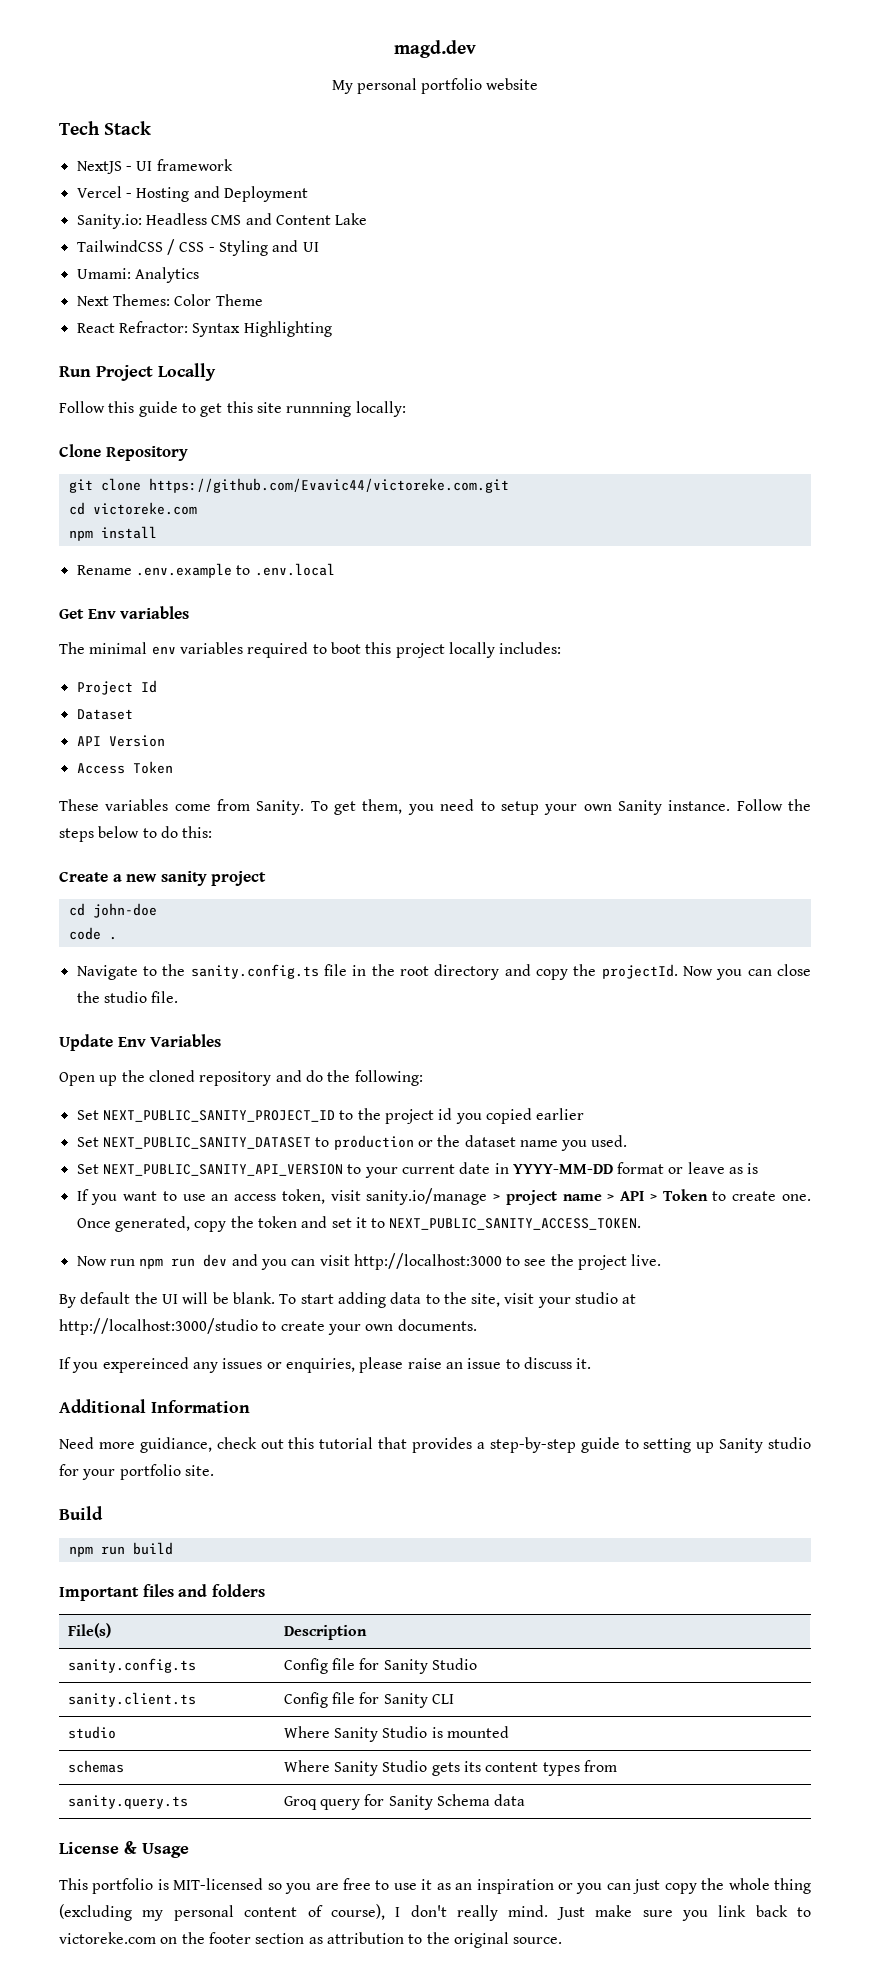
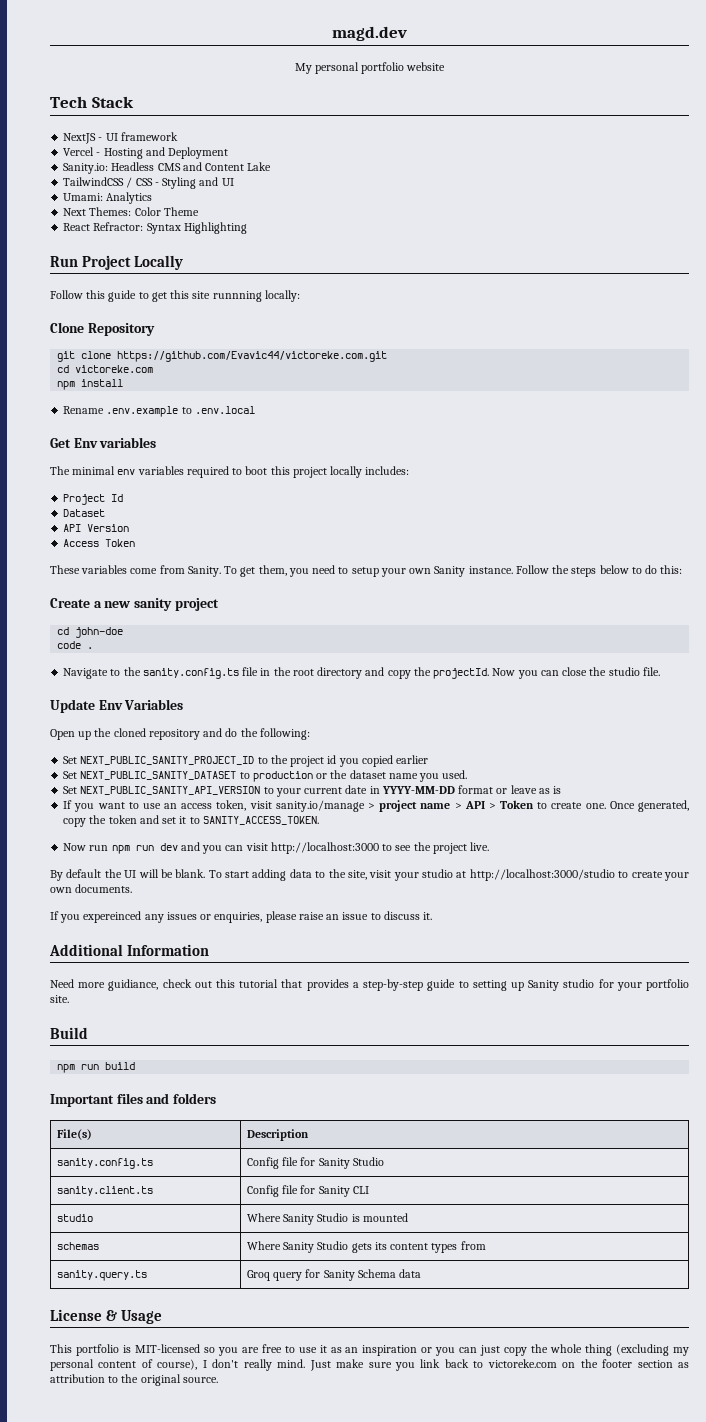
[389,1218,642,1230] NEXT_PUBLIC_SANITY_ACCESS_TOKEN. -> [202,816,319,825] SANITY_ACCESS_TOKEN.

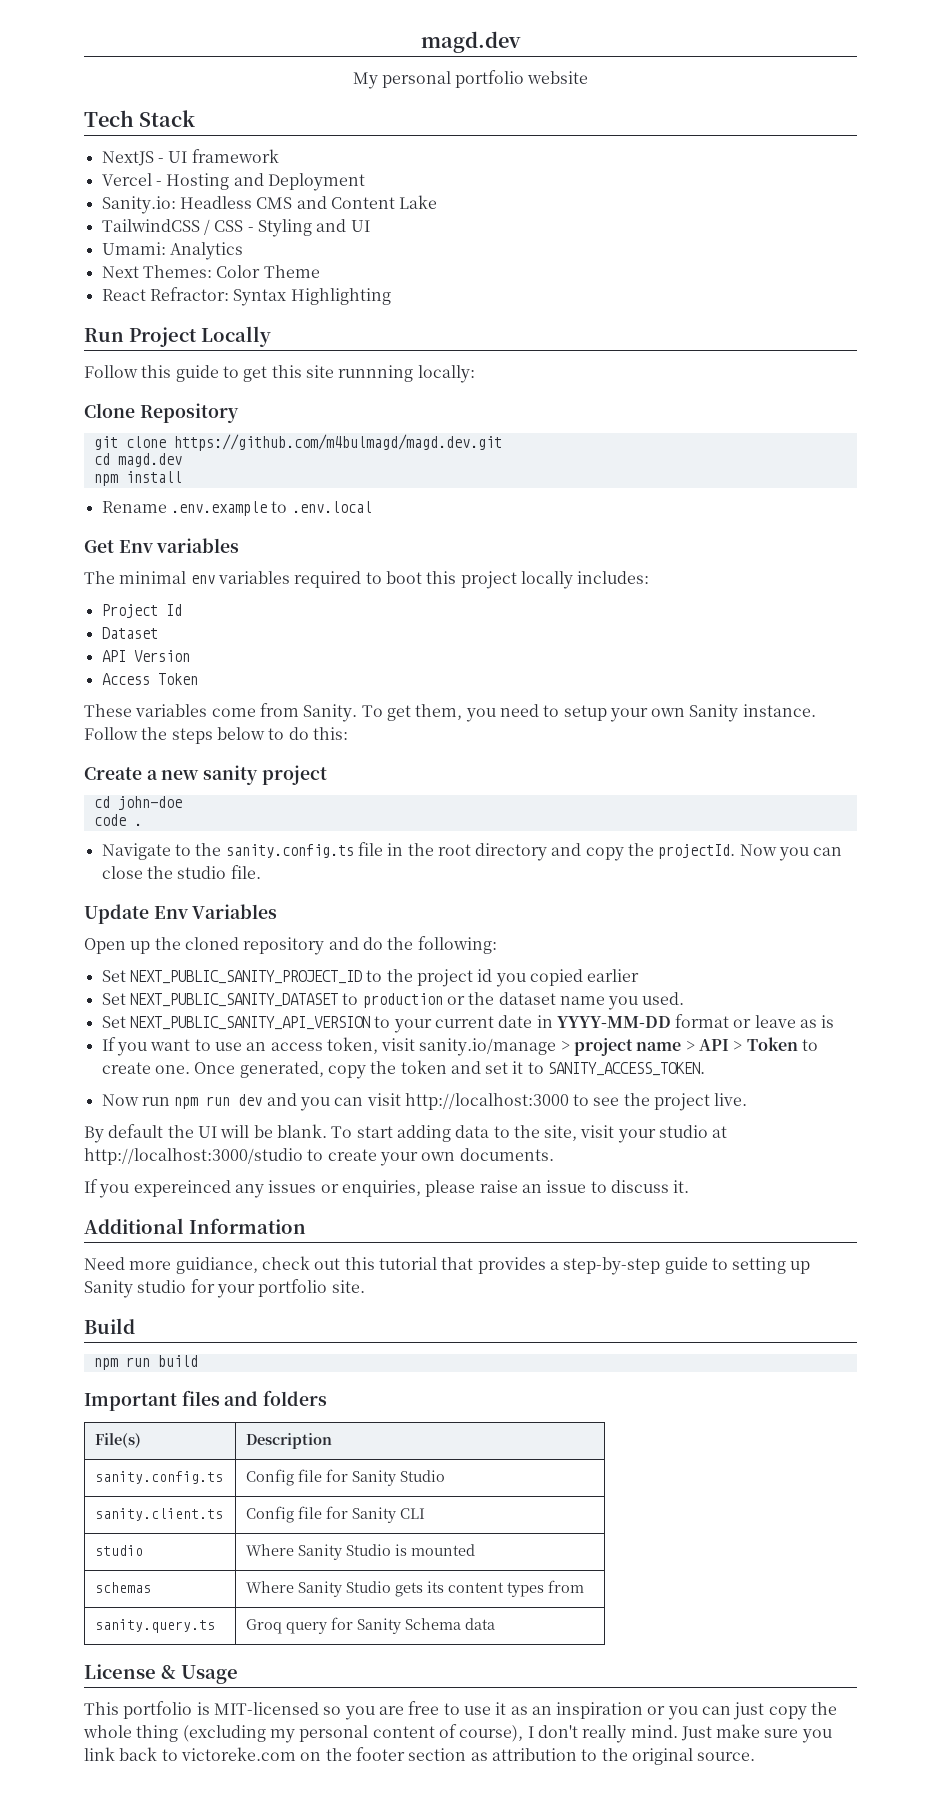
[117,351,388,362] [57,365,154,373] https://github.com/Evavic44/victoreke.com.git // cd victoreke.com -> [173,434,502,451] [93,453,182,467] https://github.com/m4bulmagd/magd.dev.git // cd magd.dev

